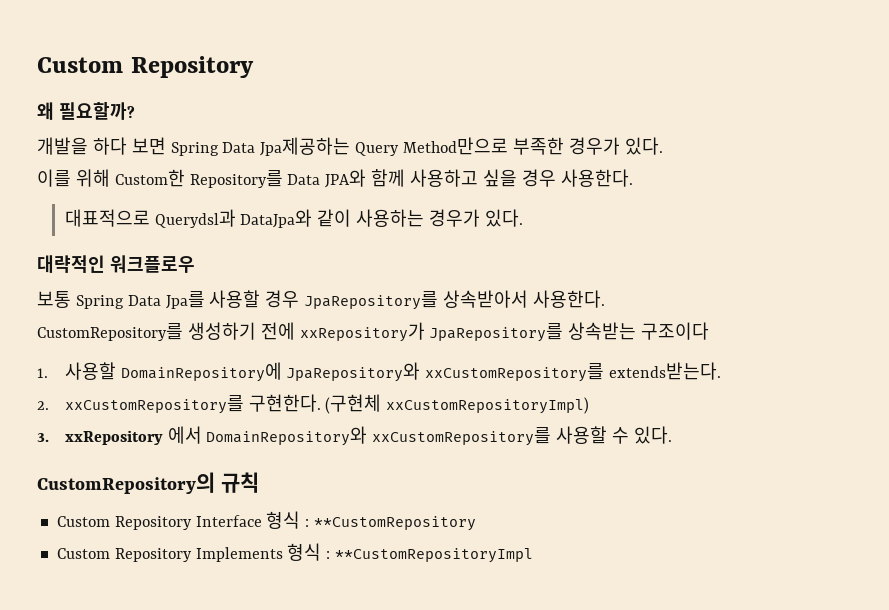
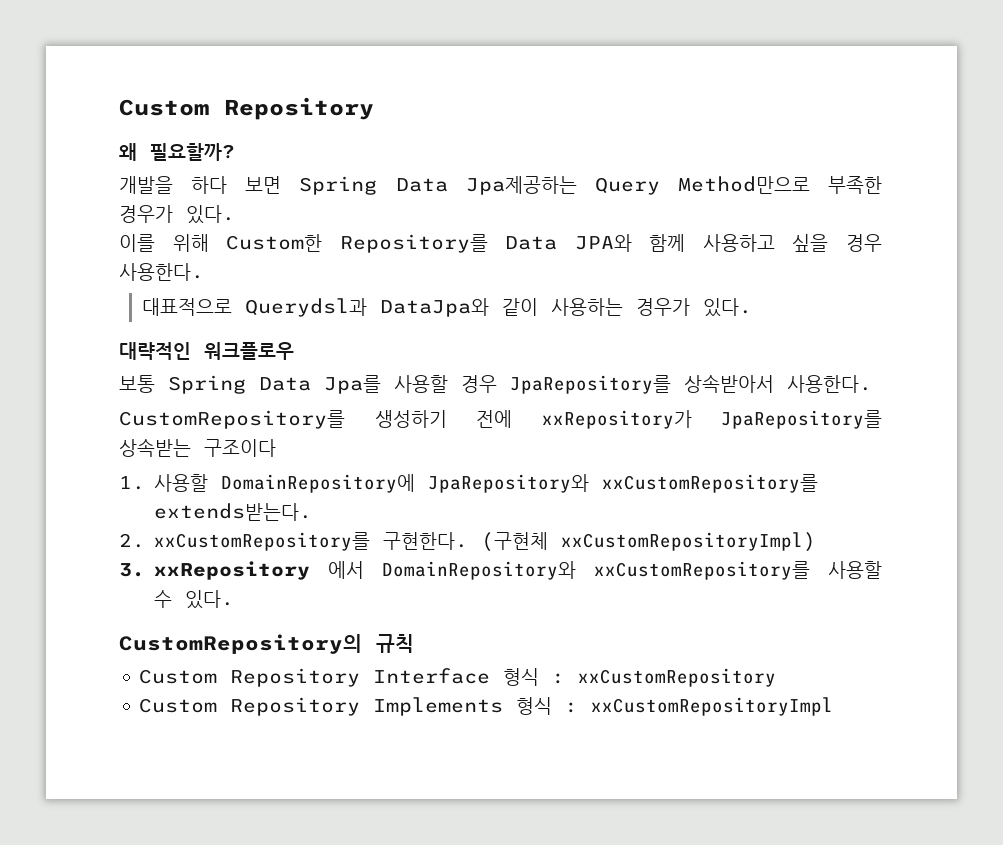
[314,516,477,531] **CustomRepository -> [578,668,777,687] xxCustomRepository
[335,548,534,563] **CustomRepositoryImpl -> [591,697,834,716] xxCustomRepositoryImpl

